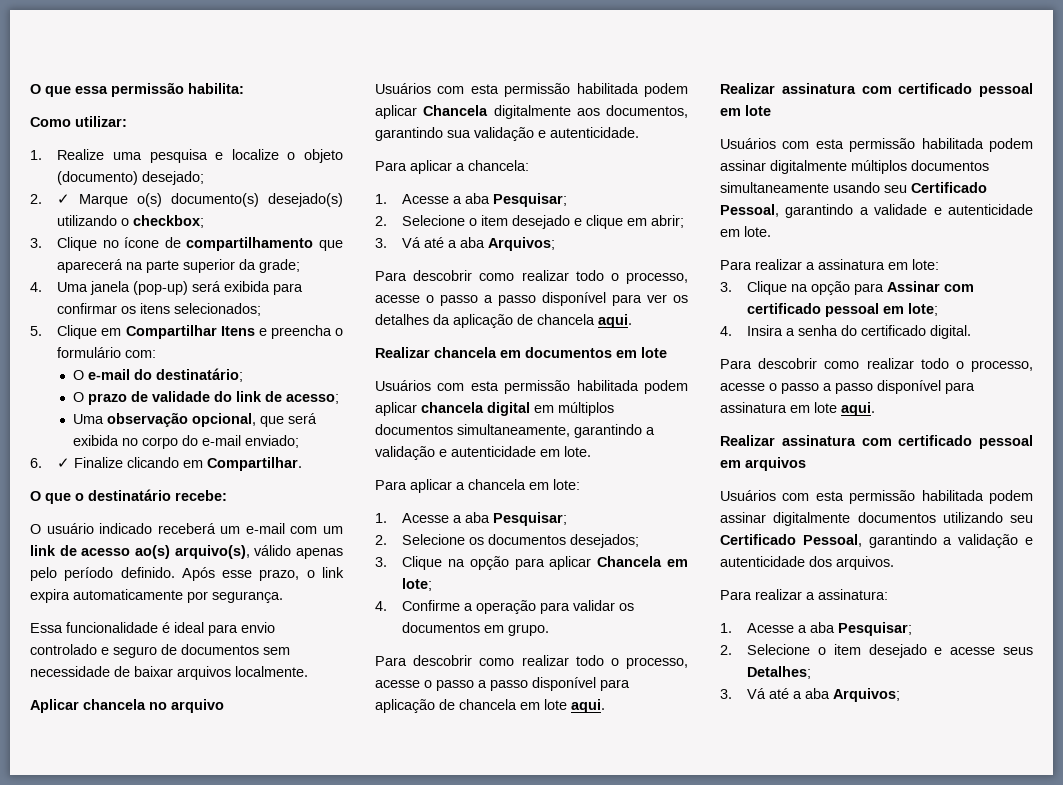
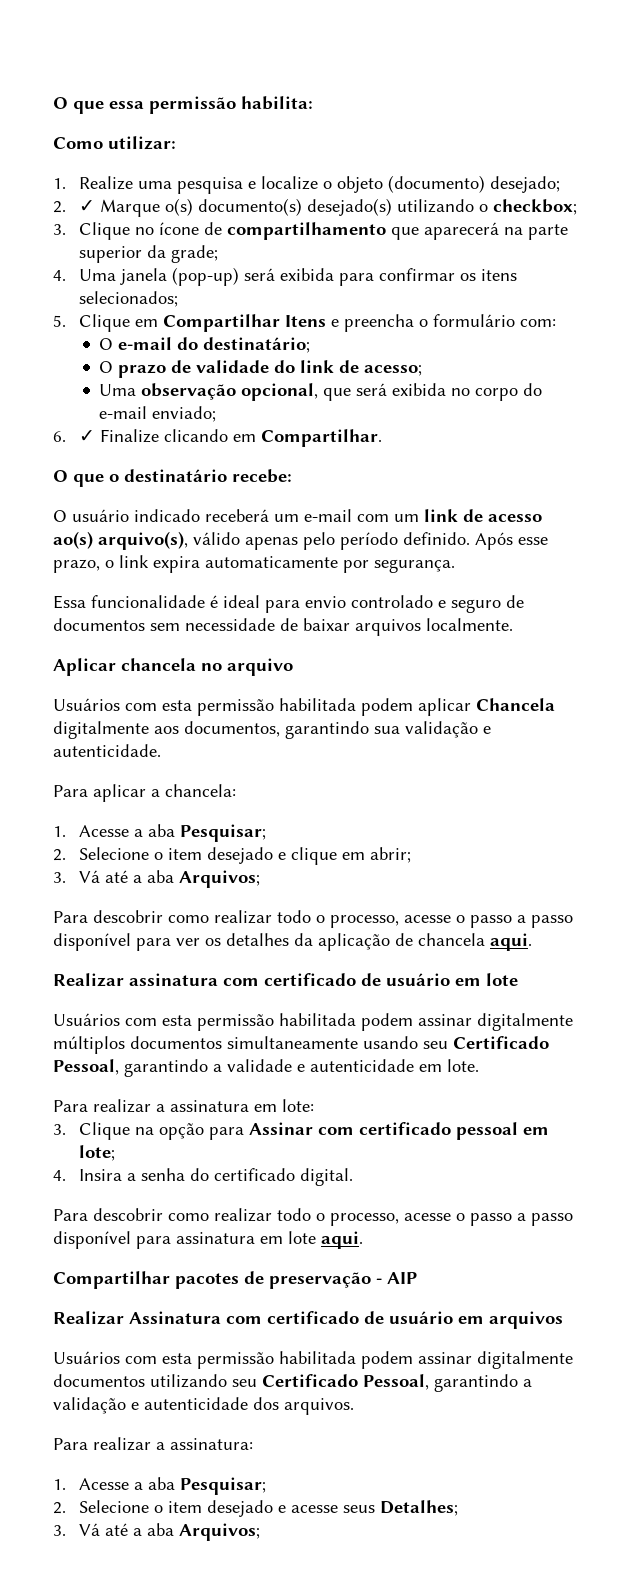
[375,347,667,358] [375,380,688,394] [375,402,614,416] [375,424,655,438] [375,446,591,460] [375,479,580,493] [375,512,568,526] [375,534,640,548] [375,556,688,570] [402,578,433,591] [375,600,635,614] [402,622,550,636] [375,655,688,669] [375,677,630,691] [375,699,605,713] [720,83,1033,97] // Realizar chancela em documentos em lote // Usuários com esta permissão habilitada podem aplicar chancela digital em múltiplos documentos simultaneamente, garantindo a validação e autenticidade em lote. // Para aplicar a chancela em lote: // 1. Acesse a aba Pesquisar; // 2. Selecione os documentos desejados; // 3. Clique na opção para aplicar Chancela em lote; // 4. Confirme a operação para validar os documentos em grupo. // Para descobrir como realizar todo o processo, acesse o passo a passo disponível para aplicação de chancela em lote aqui. // Realizar assinatura com certificado pessoal -> [53,973,450,987] // Realizar assinatura com certificado de usuário
[720,435,1033,449] // Realizar assinatura com certificado pessoal -> [53,1271,417,1289] [53,1311,453,1325] // Compartilhar pacotes de preservação - AIP // Realizar Assinatura com certificado de usuário

